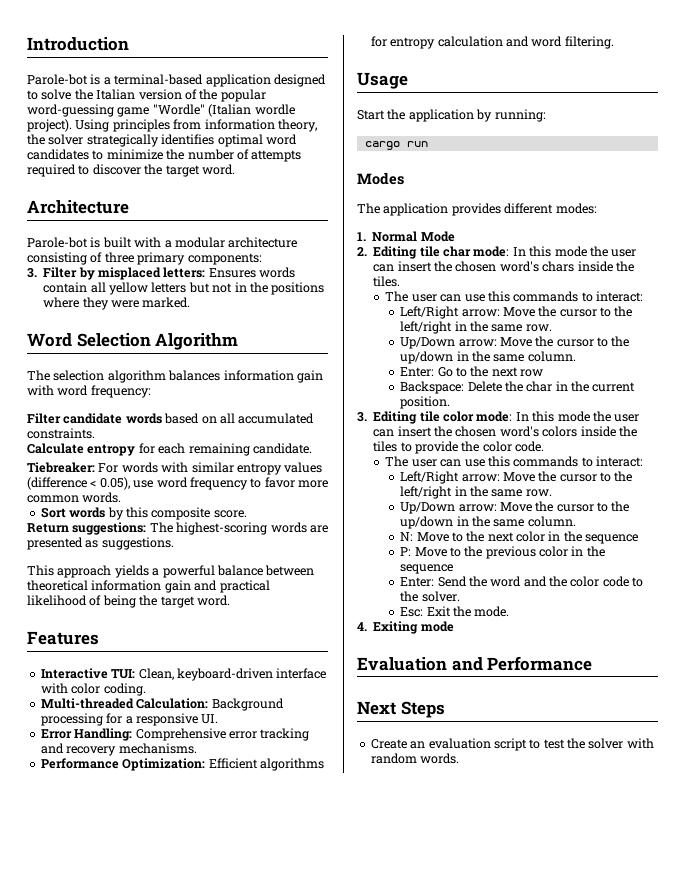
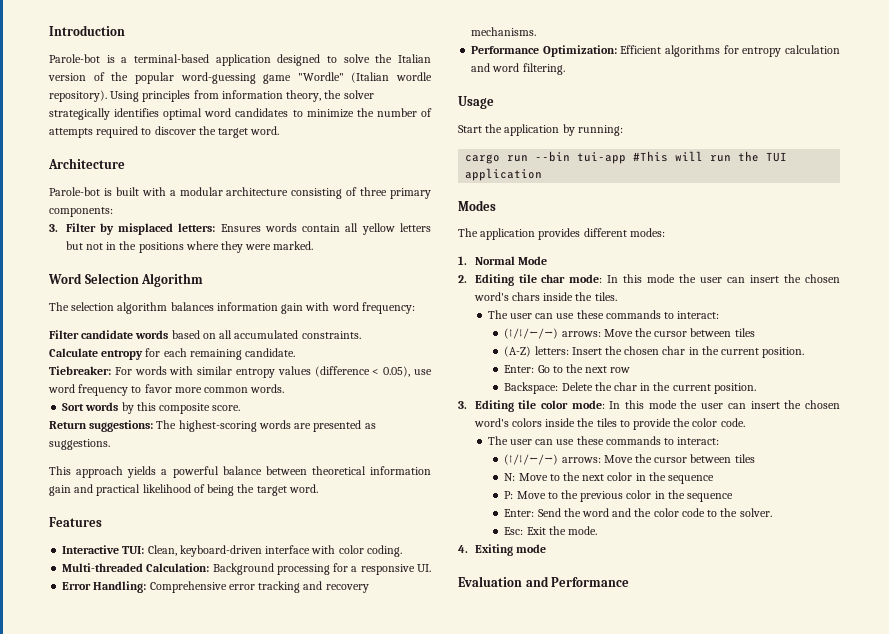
[27,119,72,132] project). -> [49,90,107,102] repository).
(428, 144) none -> [535,151,788,164] [465,168,543,181] --bin tui-app #This will run the TUI application
[487,291,644,302] [400,306,633,319] [400,321,552,334] [400,336,630,349] [400,351,576,364] this commands to interact: // Left/Right arrow: Move the cursor to the left/right in the same row. // Up/Down arrow: Move the cursor to the up/down in the same column. -> [576,310,720,319] [504,328,755,339] [504,346,805,358] these commands to interact: // (↑/↓/←/→) arrows: Move the cursor between tiles // (A-Z) letters: Insert the chosen char in the current position.
[487,456,644,467] [400,471,633,484] [400,486,552,499] [400,501,630,514] [400,516,576,529] this commands to interact: // Left/Right arrow: Move the cursor to the left/right in the same row. // Up/Down arrow: Move the cursor to the up/down in the same column. -> [576,436,720,445] [504,454,755,465] these commands to interact: // (↑/↓/←/→) arrows: Move the cursor between tiles
[357,701,445,718] [370,738,654,751] [370,753,460,764] // Next Steps // Create an evaluation script to test the solver with random words. -> (630, 582) none

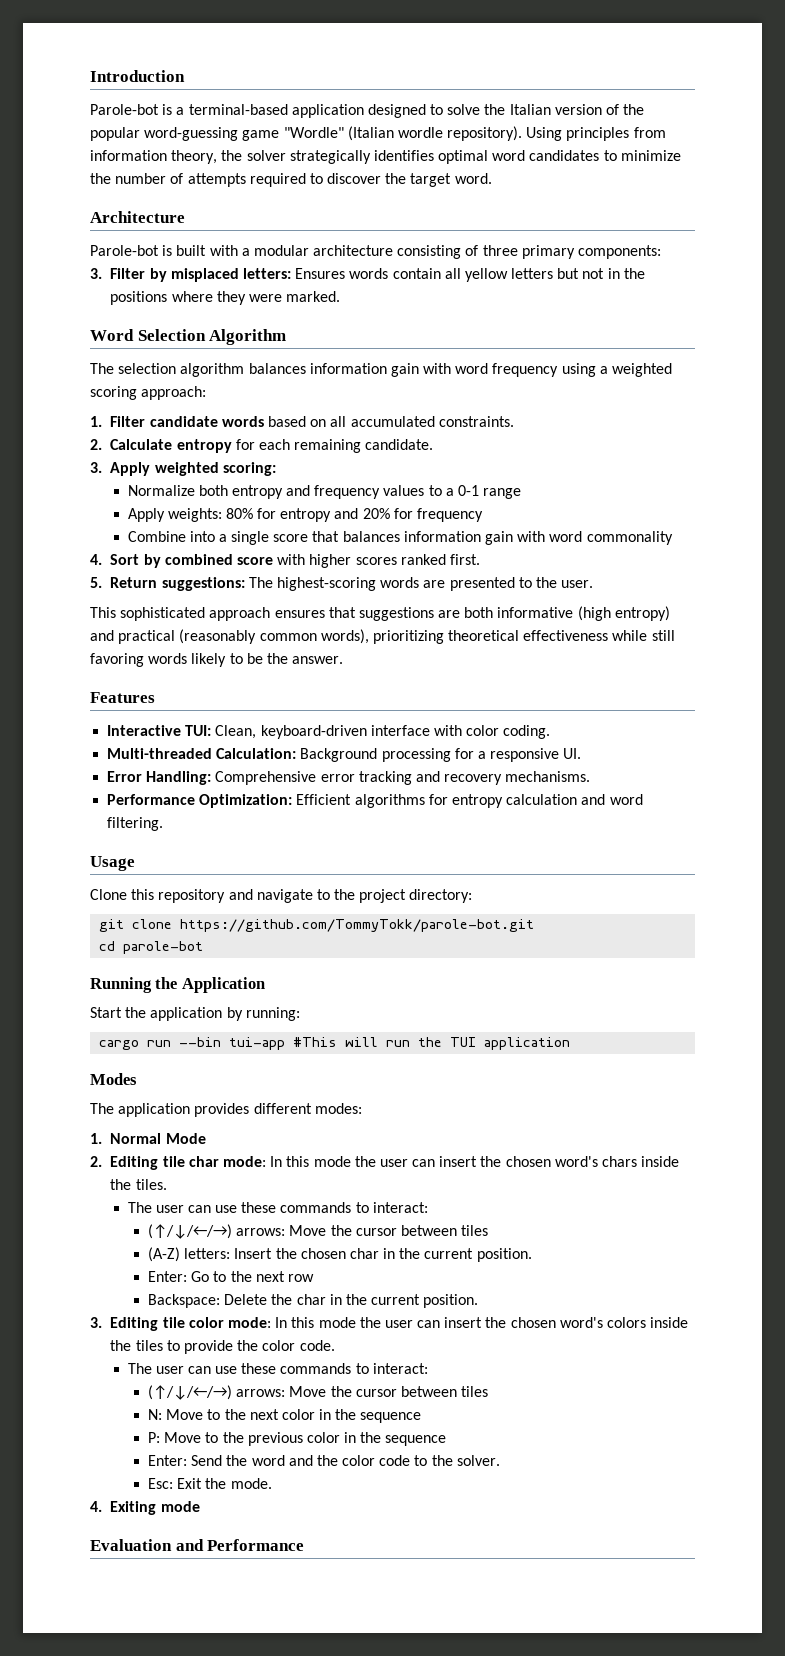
[361,302,415,314] frequency: // -> [492,363,673,377] [90,386,207,400] [90,416,102,427] frequency using a weighted scoring approach: // 1.
(361, 335) none -> [90,439,102,450] 2.
[49,366,432,378] [48,384,285,396] [62,402,241,414] Tiebreaker: For words with similar entropy values (difference < 0.05), use word frequency to favor more common words. // Sort words by this composite score. // -> [90,462,276,476] [127,485,522,499] [127,508,483,522] [127,531,673,545] [90,554,480,568] [90,577,102,588] 3. Apply weighted scoring: // Normalize both entropy and frequency values to a 0-1 range // Apply weights: 80% for entropy and 20% for frequency // Combine into a single score that balances information gain with word commonality // 4. Sort by combined score with higher scores ranked first. // 5.
[364,423,376,429] [49,439,110,450] [49,466,431,478] [49,484,318,496] as suggestions. // This approach yields a powerful balance between theoretical information gain and practical likelihood of being the target word. -> [518,577,594,588] [90,606,670,621] [90,629,675,644] [90,653,344,667] to the user. // This sophisticated approach ensures that suggestions are both informative (high entropy) and practical (reasonably common words), prioritizing theoretical effectiveness while still favoring words likely to be the answer.
(494, 102) none -> [90,889,473,903] [99,919,535,932] [99,941,204,954] [90,977,265,993] // Clone this repository and navigate to the project directory: // git clone https://github.com/TommyTokk/parole-bot.git // cd parole-bot // Running the Application

